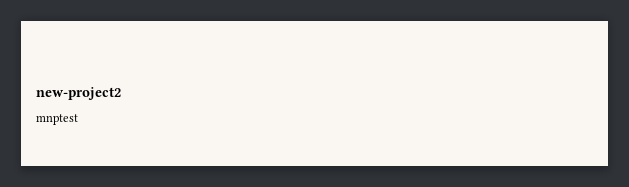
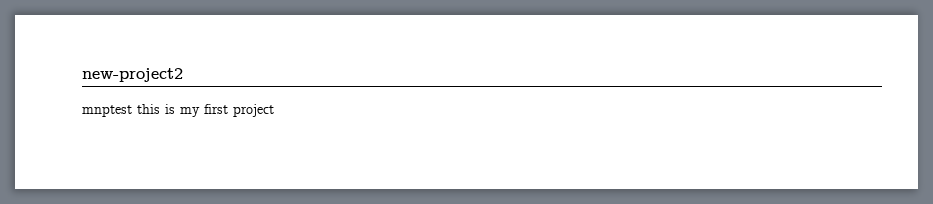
(78, 119) none -> [137,104,274,117] this is my first project

